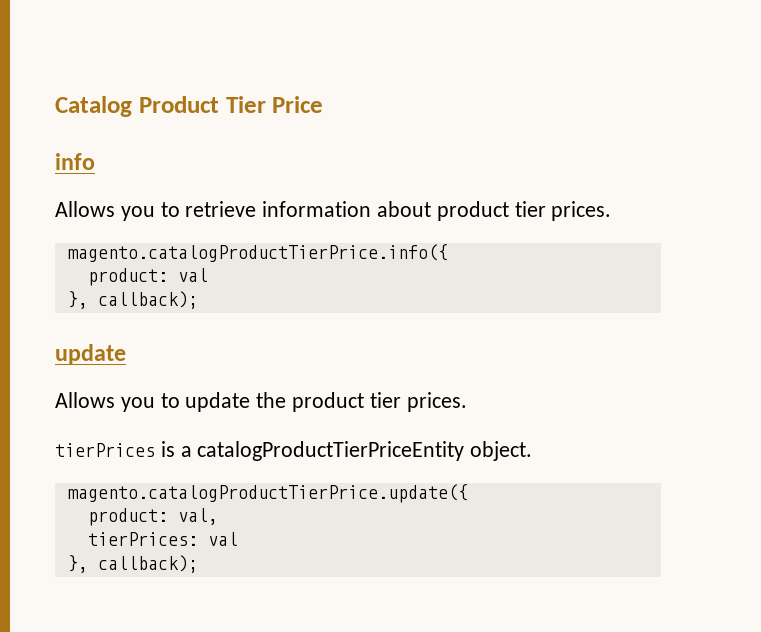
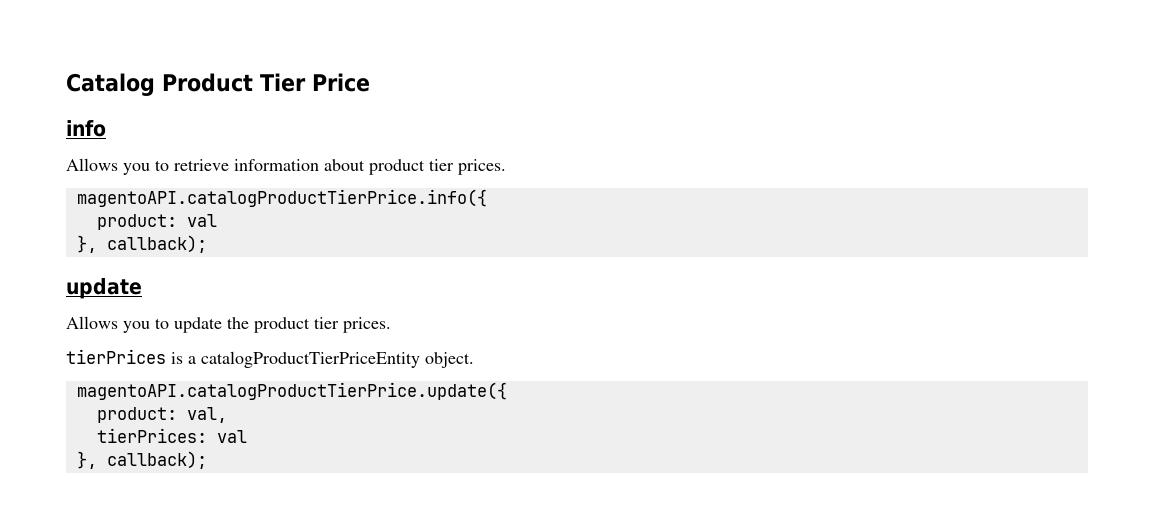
[67,244,448,262] magento.catalogProductTierPrice.info({ -> [76,189,487,207] magentoAPI.catalogProductTierPrice.info({
[67,484,468,503] magento.catalogProductTierPrice.update({ -> [76,382,507,400] magentoAPI.catalogProductTierPrice.update({

